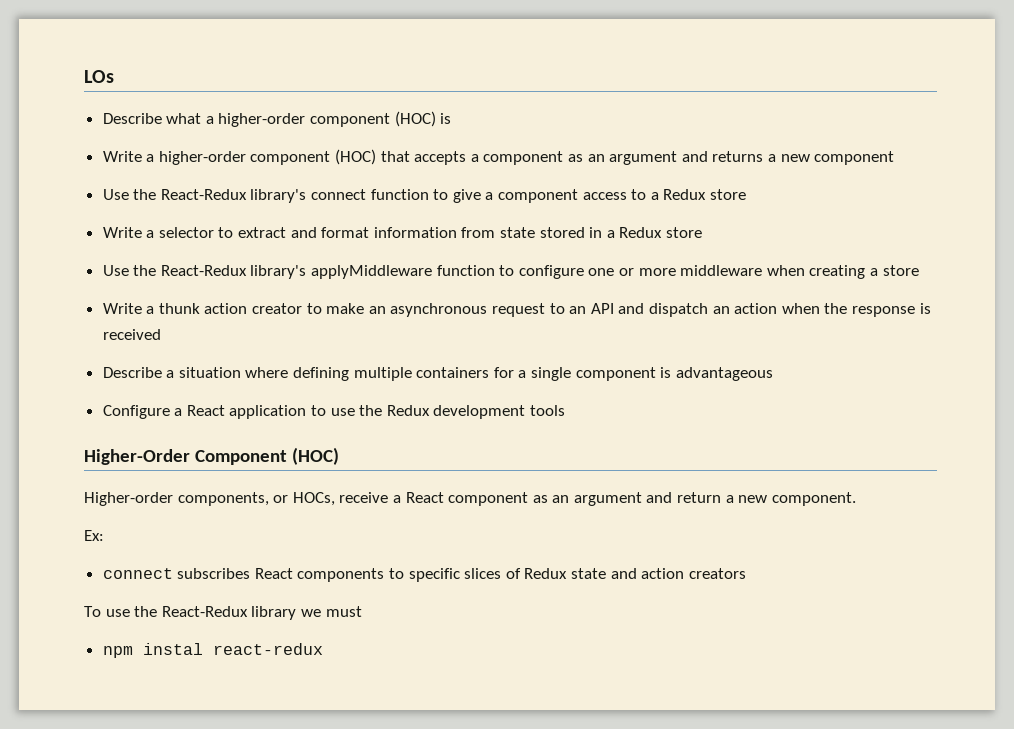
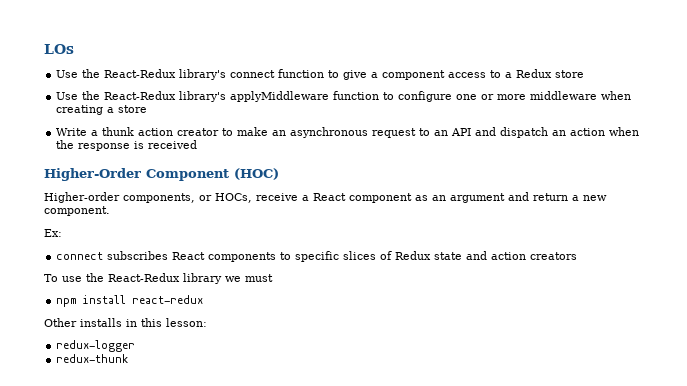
[102,111,452,127] [102,149,895,165] // Describe what a higher-order component (HOC) is // Write a higher-order component (HOC) that accepts a component as an argument and returns a new component -> (74, 49) none
[102,227,702,238] // Write a selector to extract and format information from state stored in a Redux store -> (585, 74) none
[102,367,773,381] [102,405,566,419] // Describe a situation where defining multiple containers for a single component is advantageous // Configure a React application to use the Redux development tools -> (198, 144) none
[142,643,203,655] instal -> [83,295,127,304] install
(323, 649) none -> [44,318,207,327] [56,340,136,352] [56,354,129,363] // Other installs in this lesson: // redux-logger // redux-thunk

